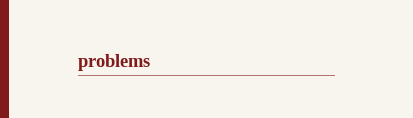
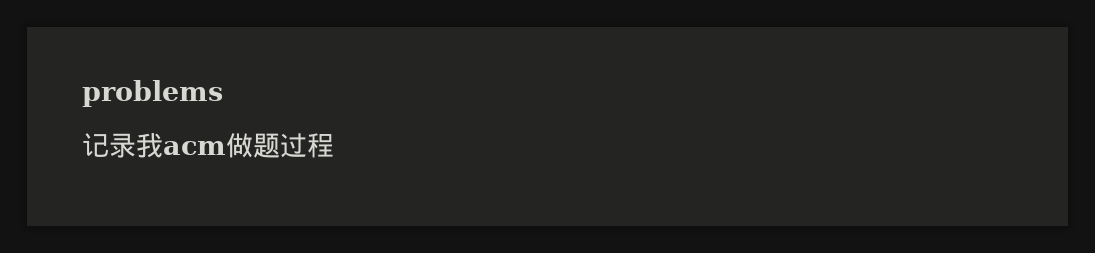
(150, 62) none -> [82,133,334,158] // 记录我acm做题过程

